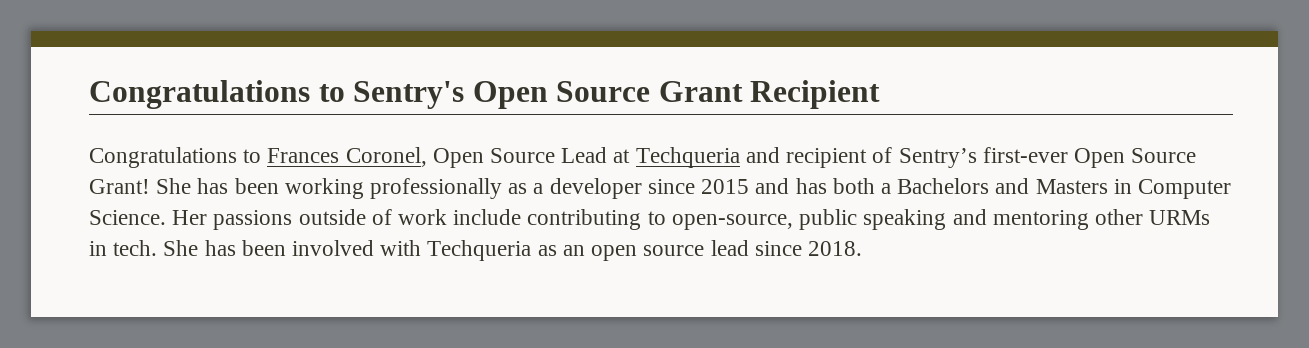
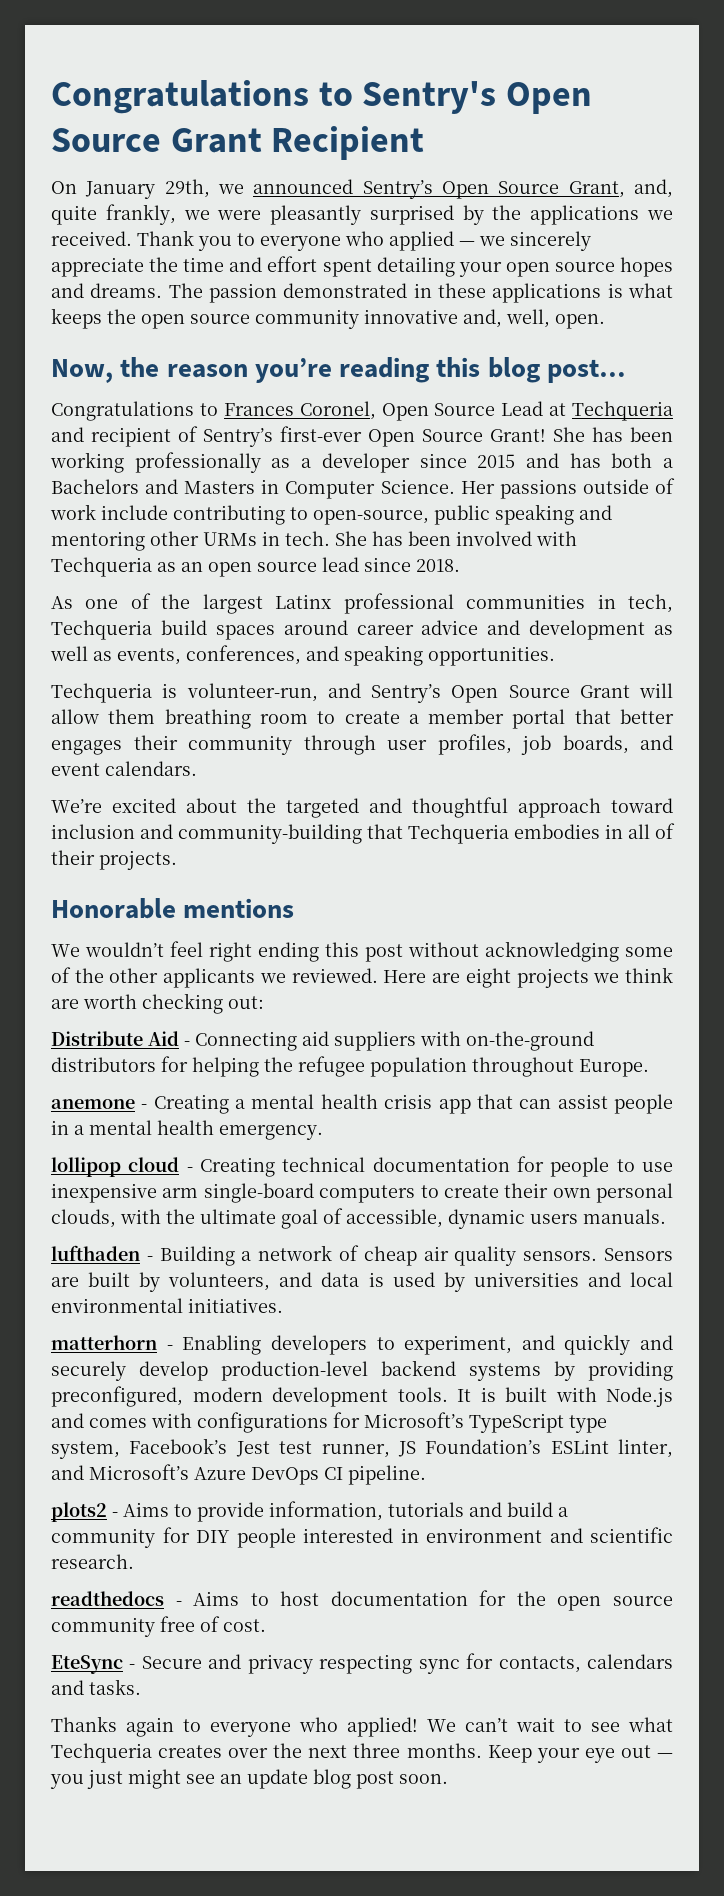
(881, 94) none -> [51,179,673,199] [51,204,673,225] [51,230,591,251] [51,256,674,277] [51,283,673,303] [51,308,605,329] [51,357,626,383] // On January 29th, we announced Sentry’s Open Source Grant, and, quite frankly, we were pleasantly surprised by the applications we received. Thank you to everyone who applied — we sincerely appreciate the time and effort spent detailing your open source hopes and dreams. The passion demonstrated in these applications is what keeps the open source community innovative and, well, open. // Now, the reason you’re reading this blog post…
(862, 248) none -> [51,593,673,614] [51,620,673,640] [50,645,555,666] [51,683,673,703] [51,709,674,729] [51,734,673,755] [51,761,197,776] [51,797,673,818] [51,823,675,844] [51,850,177,870] [51,898,295,919] [51,941,673,962] [51,967,674,988] [51,993,264,1014] [51,1031,594,1051] [51,1056,649,1077] [51,1094,674,1114] [51,1120,323,1140] [51,1156,673,1177] [51,1183,673,1203] [51,1208,666,1229] [51,1245,673,1266] [51,1272,673,1292] [51,1298,283,1313] [51,1334,673,1355] [51,1360,673,1381] [51,1386,673,1407] [51,1412,607,1433] [51,1438,673,1459] [51,1464,426,1485] [51,1501,568,1522] [51,1527,673,1548] [51,1554,134,1569] [51,1590,673,1611] [51,1616,266,1637] [51,1653,674,1674] [51,1679,141,1695] [51,1716,673,1737] [51,1743,673,1763] [50,1769,448,1789] // As one of the largest Latinx professional communities in tech, Techqueria build spaces around career advice and development as well as events, conferences, and speaking opportunities. // Techqueria is volunteer-run, and Sentry’s Open Source Grant will allow them breathing room to create a member portal that better engages their community through user profiles, job boards, and event calendars. // We’re excited about the targeted and thoughtful approach toward inclusion and community-building that Techqueria embodies in all of their projects. // Honorable mentions // We wouldn’t feel right ending this post without acknowledging some of the other applicants we reviewed. Here are eight projects we think are worth checking out: // Distribute Aid - Connecting aid suppliers with on-the-ground distributors for helping the refugee population throughout Europe. // anemone - Creating a mental health crisis app that can assist people in a mental health emergency. // lollipop cloud - Creating technical documentation for people to use inexpensive arm single-board computers to create their own personal clouds, with the ultimate goal of accessible, dynamic users manuals. // lufthaden - Building a network of cheap air quality sensors. Sensors are built by volunteers, and data is used by universities and local environmental initiatives. // matterhorn - Enabling developers to experiment, and quickly and securely develop production-level backend systems by providing preconfigured, modern development tools. It is built with Node.js and comes with configurations for Microsoft’s TypeScript type system, Facebook’s Jest test runner, JS Foundation’s ESLint linter, and Microsoft’s Azure DevOps CI pipeline. // plots2 - Aims to provide information, tutorials and build a community for DIY people interested in environment and scientific research. // readthedocs - Aims to host documentation for the open source community free of cost. // EteSync - Secure and privacy respecting sync for contacts, calendars and tasks. // Thanks again to everyone who applied! We can’t wait to see what Techqueria creates over the next three months. Keep your eye out — you just might see an update blog post soon.

